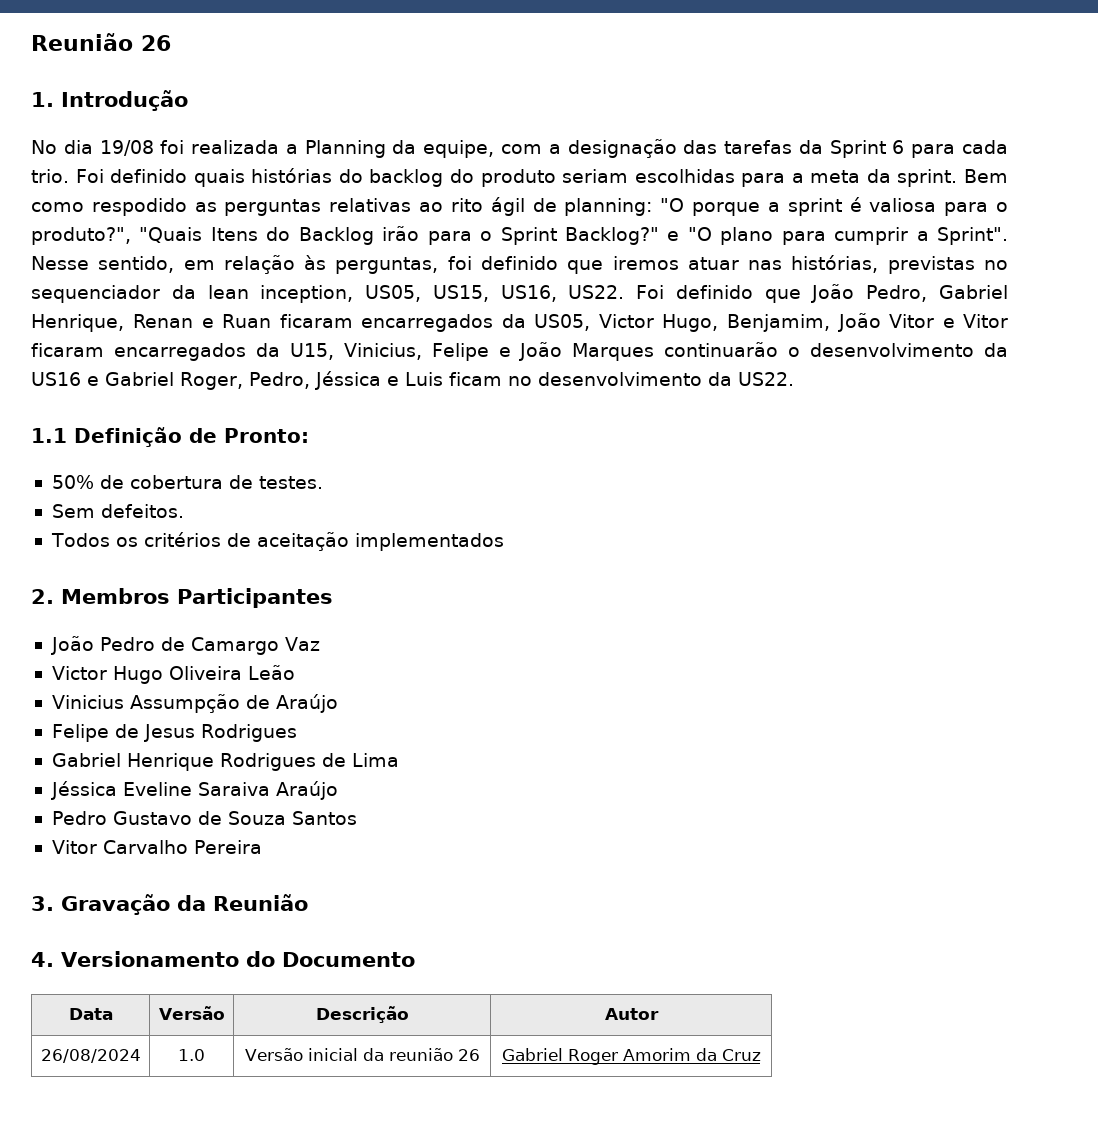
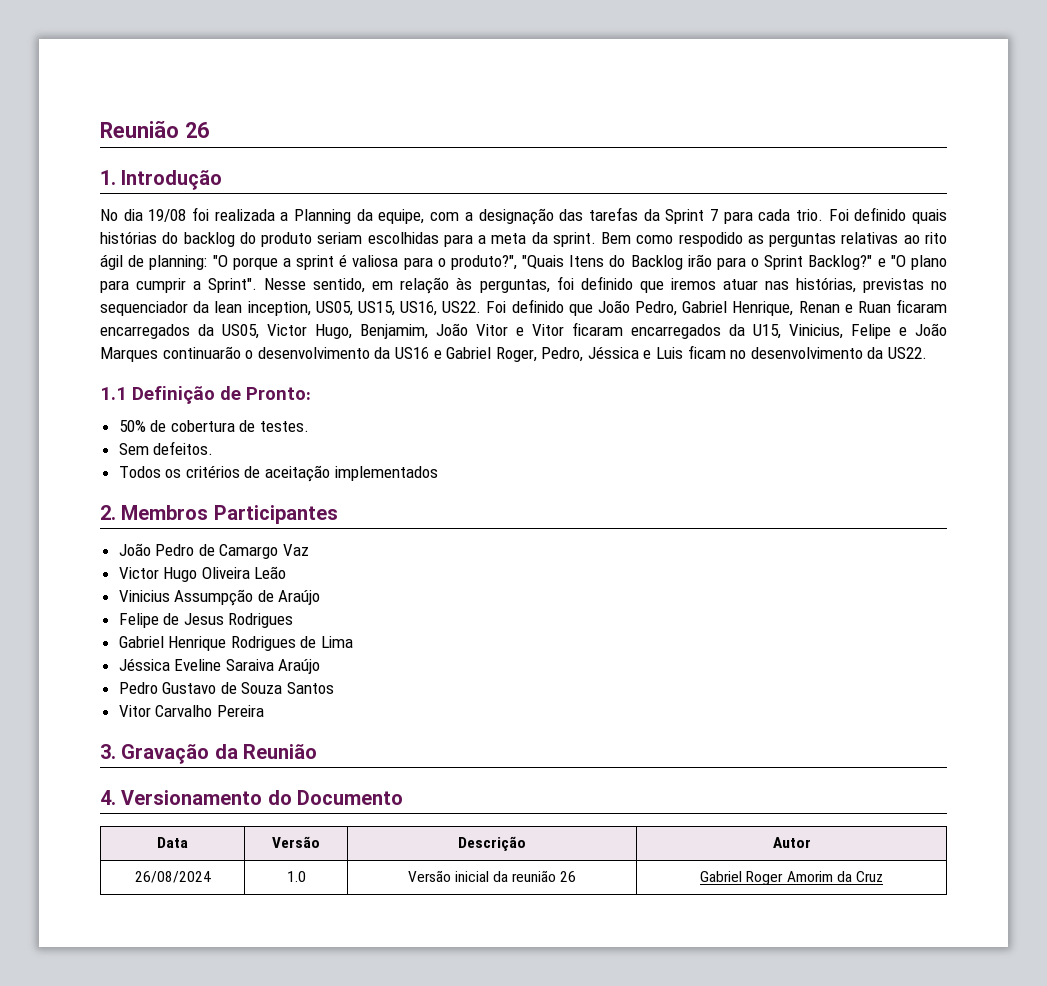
[892,140,905,154] 6 -> [709,209,718,221] 7

